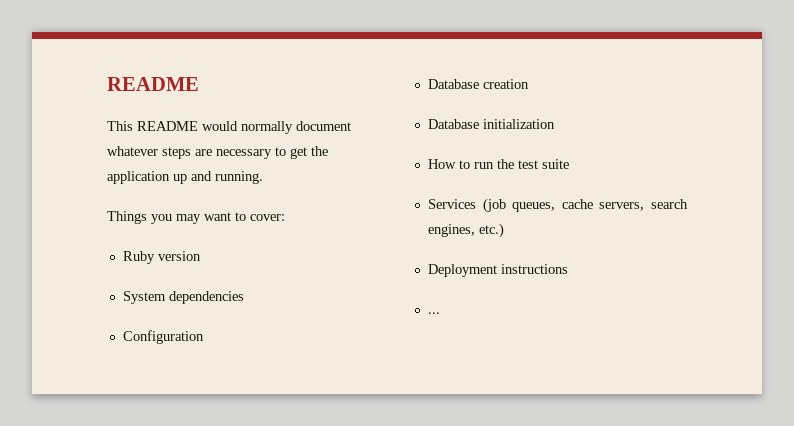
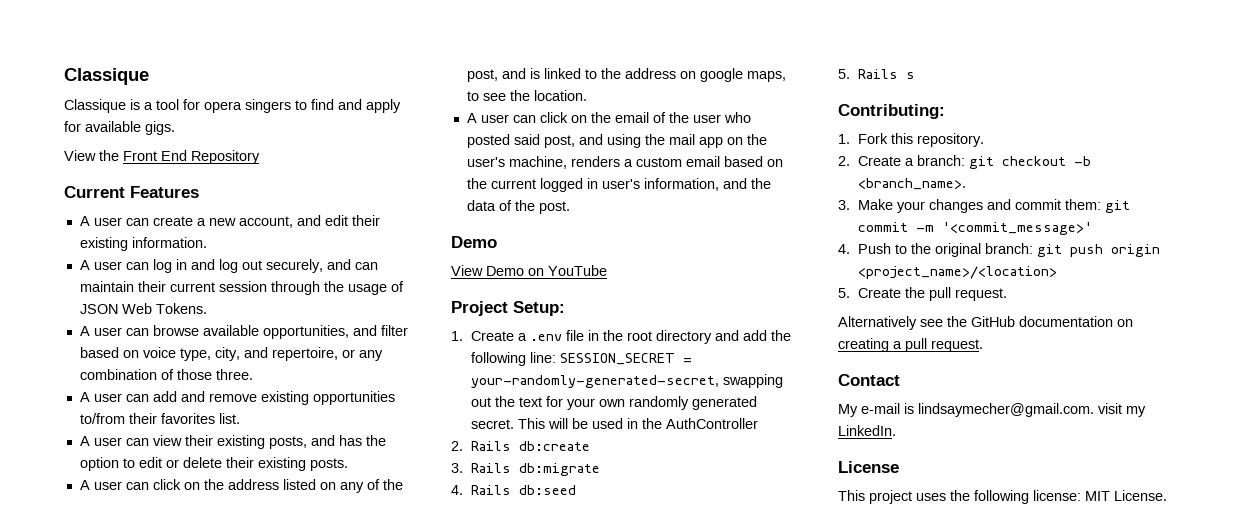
[107,77,199,91] [107,121,351,134] [107,146,328,159] [107,171,263,184] [107,211,285,224] [122,251,201,264] [122,291,244,304] [122,330,204,344] [427,79,529,89] [427,119,555,129] [427,159,569,169] [427,198,688,213] [427,223,504,238] [427,264,568,277] [427,312,440,314] README // This README would normally document whatever steps are necessary to get the application up and running. // Things you may want to cover: // Ruby version // System dependencies // Configuration // Database creation // Database initialization // How to run the test suite // Services (job queues, cache servers, search engines, etc.) // Deployment instructions // ... -> [64,68,149,85] [64,99,401,113] [64,121,175,135] [64,150,260,164] [64,186,199,198] [79,215,380,228] [79,237,207,251] [79,259,378,273] [79,281,404,295] [79,303,207,314] [79,325,408,339] [79,347,383,361] [79,369,253,380] [79,391,395,405] [79,413,240,424] [79,435,386,449] [79,457,348,471] [79,479,403,493] [466,68,786,82] [466,90,587,101] [466,112,751,123] [466,134,767,148] [466,156,783,169] [466,178,771,192] [466,200,570,214] [451,236,497,248] [451,265,607,276] [451,301,565,316] [451,330,792,344] [471,352,693,366] [471,374,784,388] [471,396,758,410] [471,418,759,429] [451,441,591,451] [451,463,601,476] [451,485,577,495] [838,69,916,79] [838,104,945,119] [838,133,985,147] [838,155,1092,169] [858,178,967,190] [838,199,1131,213] [858,222,1093,235] [838,243,1161,257] [858,266,1058,279] [838,287,1008,301] [838,316,1133,330] [838,338,983,352] [838,374,900,386] [838,403,1146,417] [838,425,896,436] [838,461,899,473] [838,490,1167,504] Classique // Classique is a tool for opera singers to find and apply for available gigs. // View the Front End Repository // Current Features // A user can create a new account, and edit their existing information. // A user can log in and log out securely, and can maintain their current session through the usage of JSON Web Tokens. // A user can browse available opportunities, and filter based on voice type, city, and repertoire, or any combination of those three. // A user can add and remove existing opportunities to/from their favorites list. // A user can view their existing posts, and has the option to edit or delete their existing posts. // A user can click on the address listed on any of the post, and is linked to the address on google maps, to see the location. // A user can click on the email of the user who posted said post, and using the mail app on the user's machine, renders a custom email based on the current logged in user's information, and the data of the post. // Demo // View Demo on YouTube // Project Setup: // 1. Create a .env file in the root directory and add the following line: SESSION_SECRET = your-randomly-generated-secret, swapping out the text for your own randomly generated secret. This will be used in the AuthController // 2. Rails db:create // 3. Rails db:migrate // 4. Rails db:seed // 5. Rails s // Contributing: // 1. Fork this repository. // 2. Create a branch: git checkout -b <branch_name>. // 3. Make your changes and commit them: git commit -m '<commit_message>' // 4. Push to the original branch: git push origin <project_name>/<location> // 5. Create the pull request. // Alternatively see the GitHub documentation on creating a pull request. // Contact // My e-mail is lindsaymecher@gmail.com. visit my LinkedIn. // License // This project uses the following license: MIT License.

